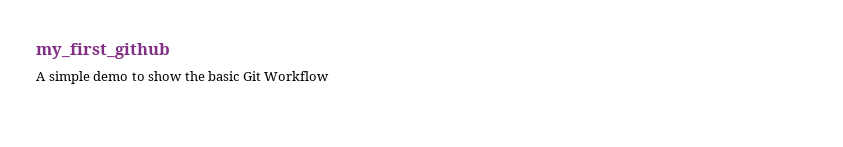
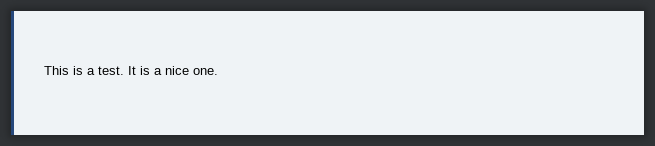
[36,43,170,59] [36,71,330,84] my_first_github // A simple demo to show the basic Git Workflow -> [44,66,218,75] This is a test. It is a nice one.

